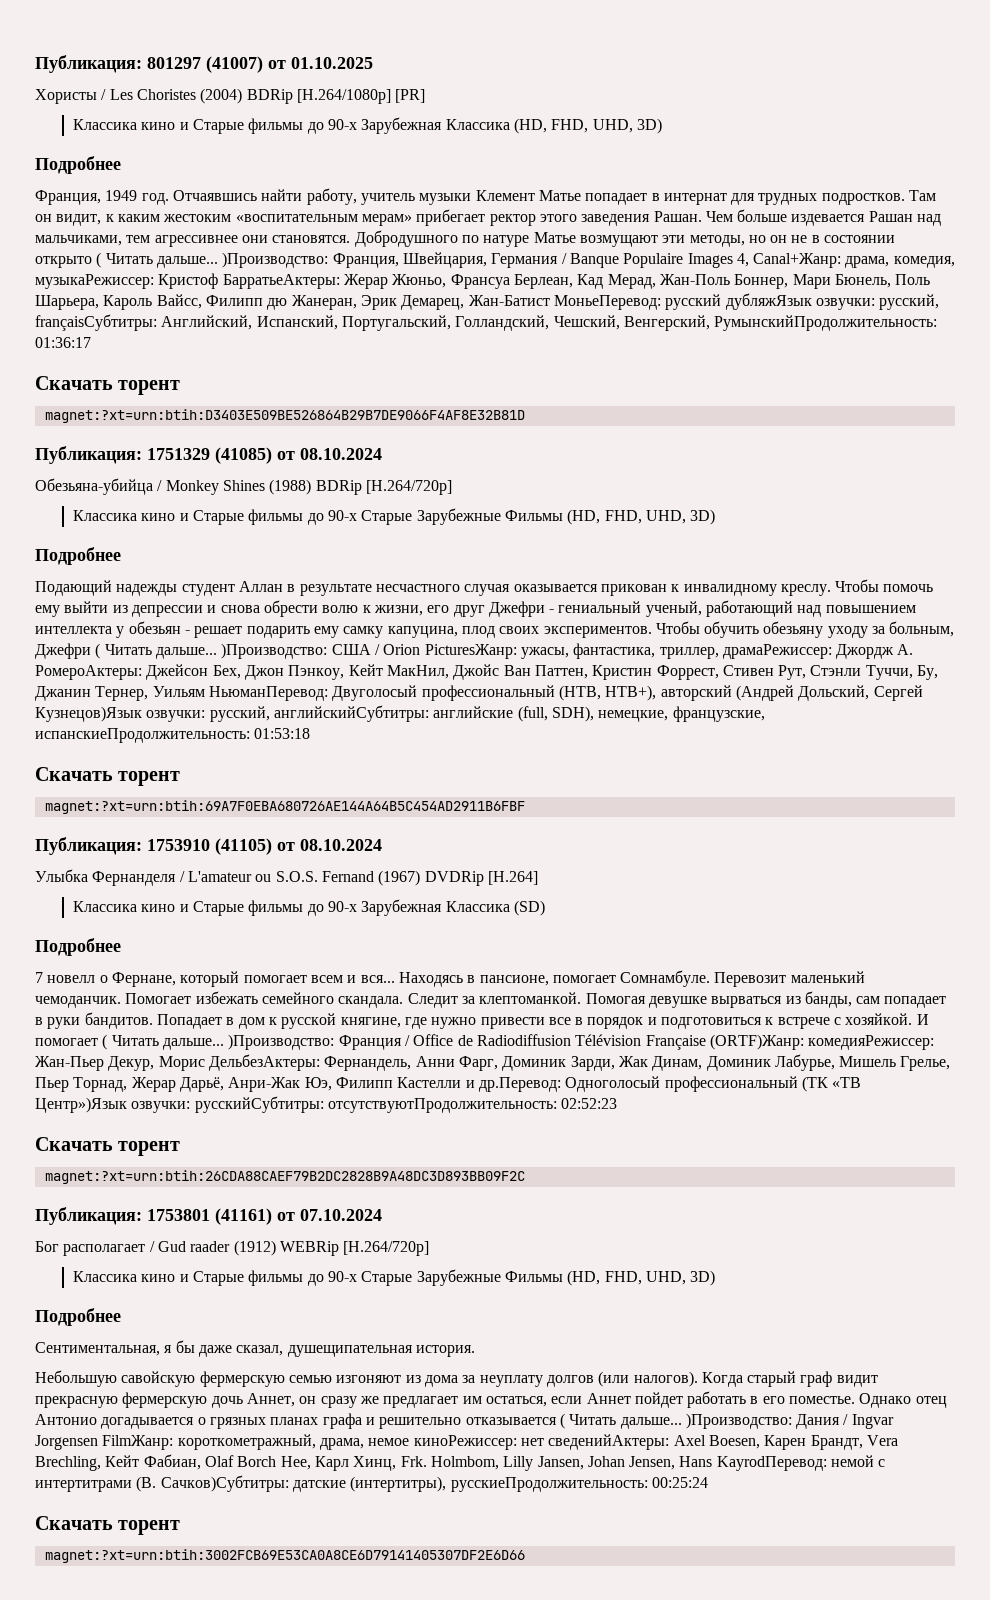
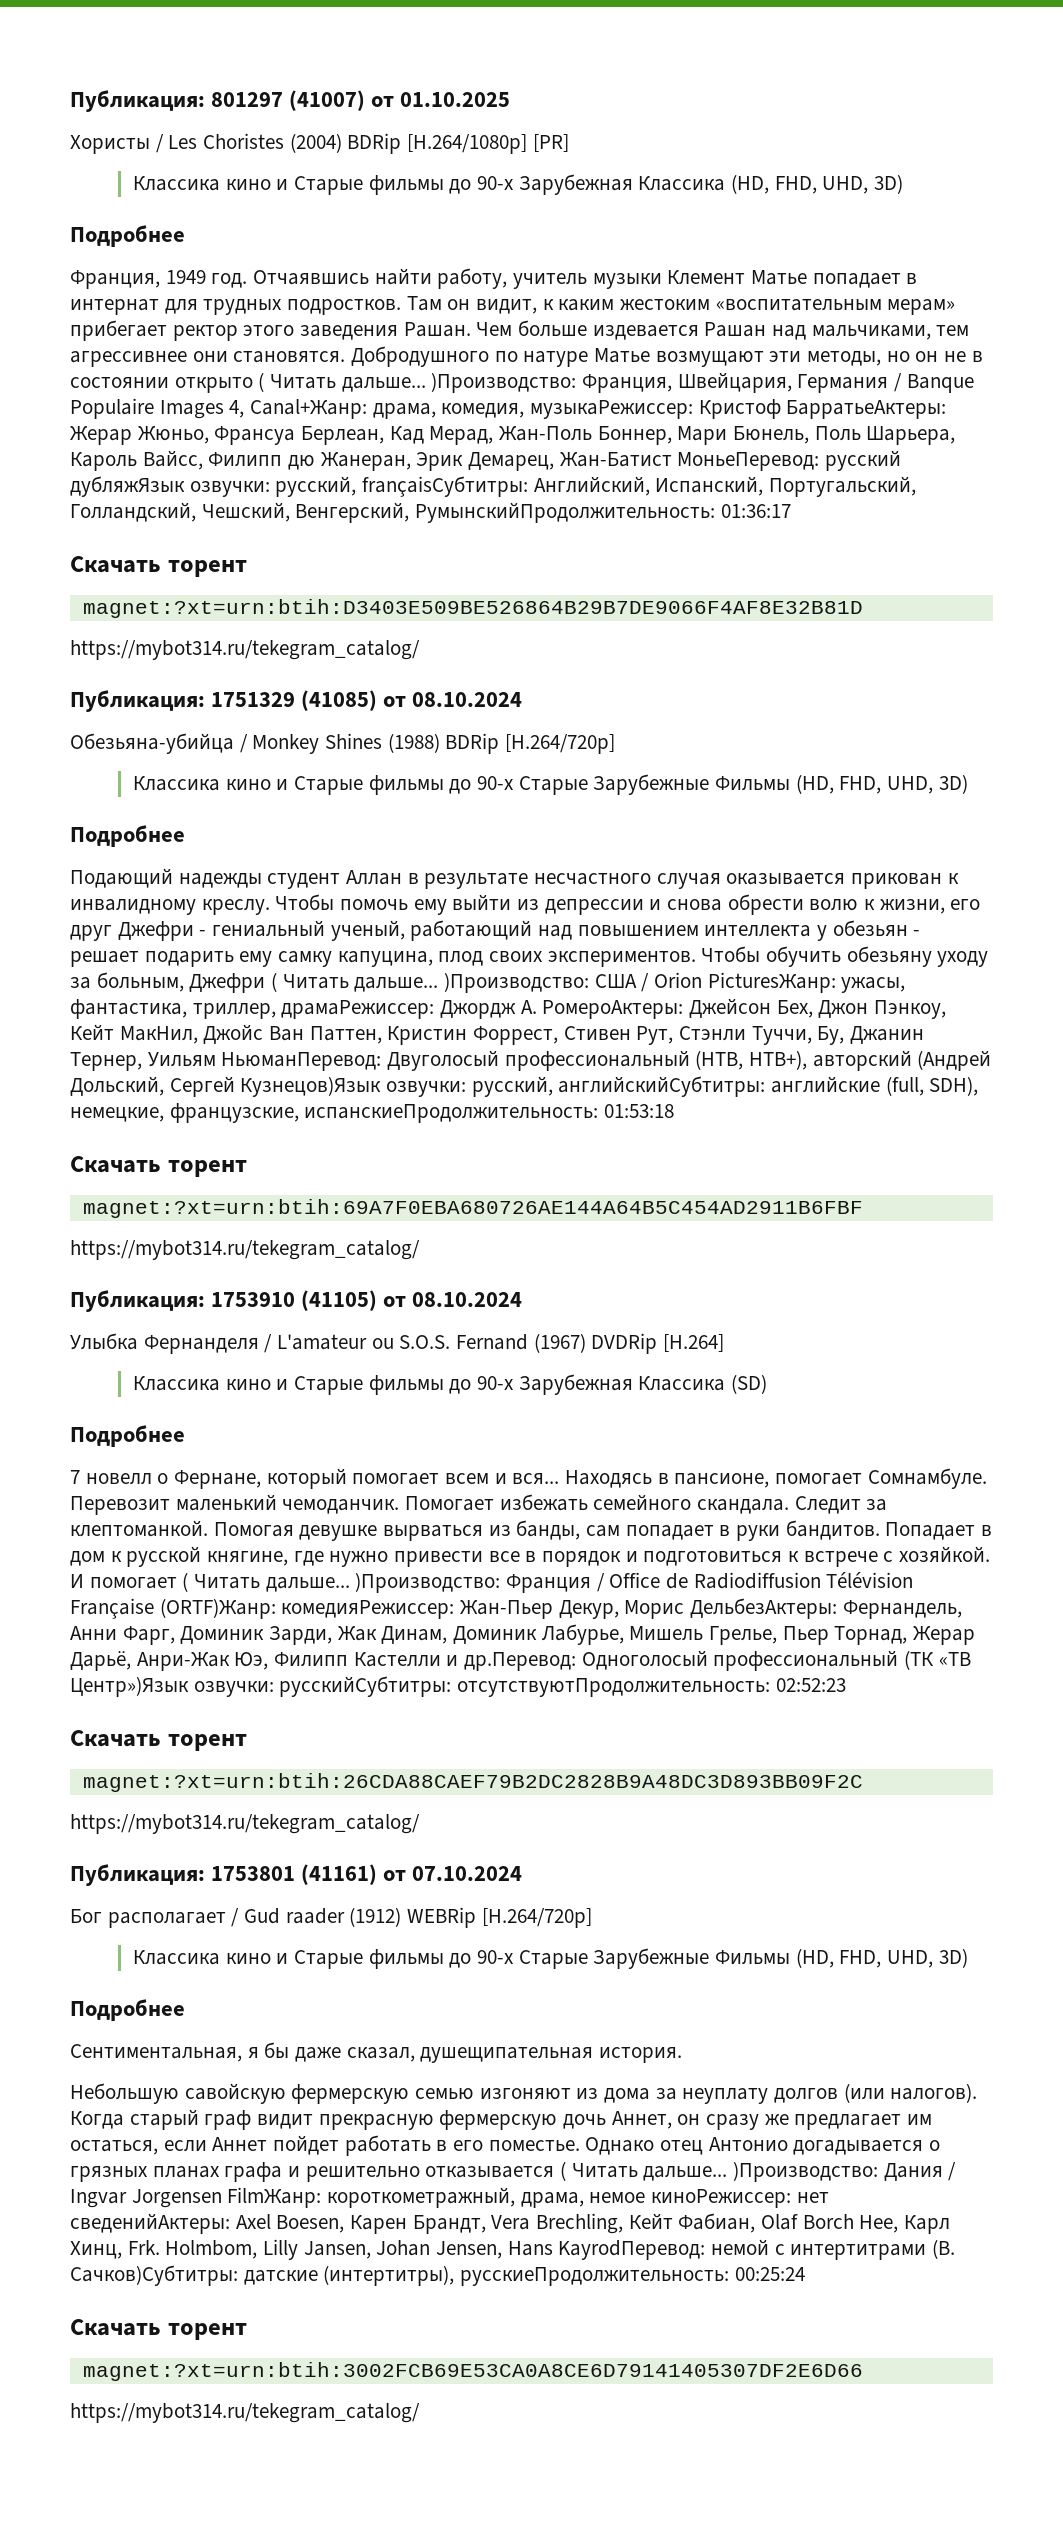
(525, 416) none -> [70,640,420,660] // https://mybot314.ru/tekegram_catalog/
(525, 807) none -> [70,1240,420,1260] // https://mybot314.ru/tekegram_catalog/
(525, 1177) none -> [70,1814,420,1834] // https://mybot314.ru/tekegram_catalog/
(525, 1556) none -> [70,2403,420,2423] // https://mybot314.ru/tekegram_catalog/

